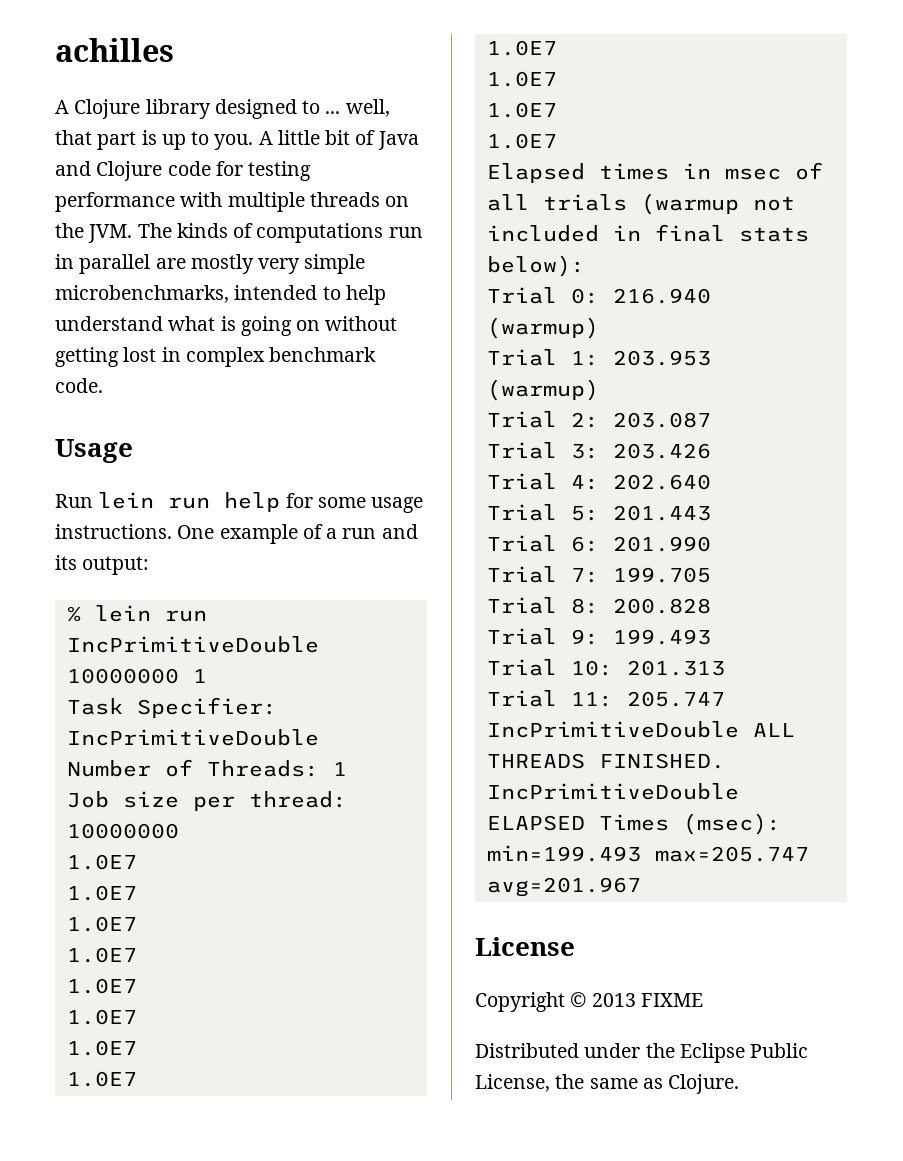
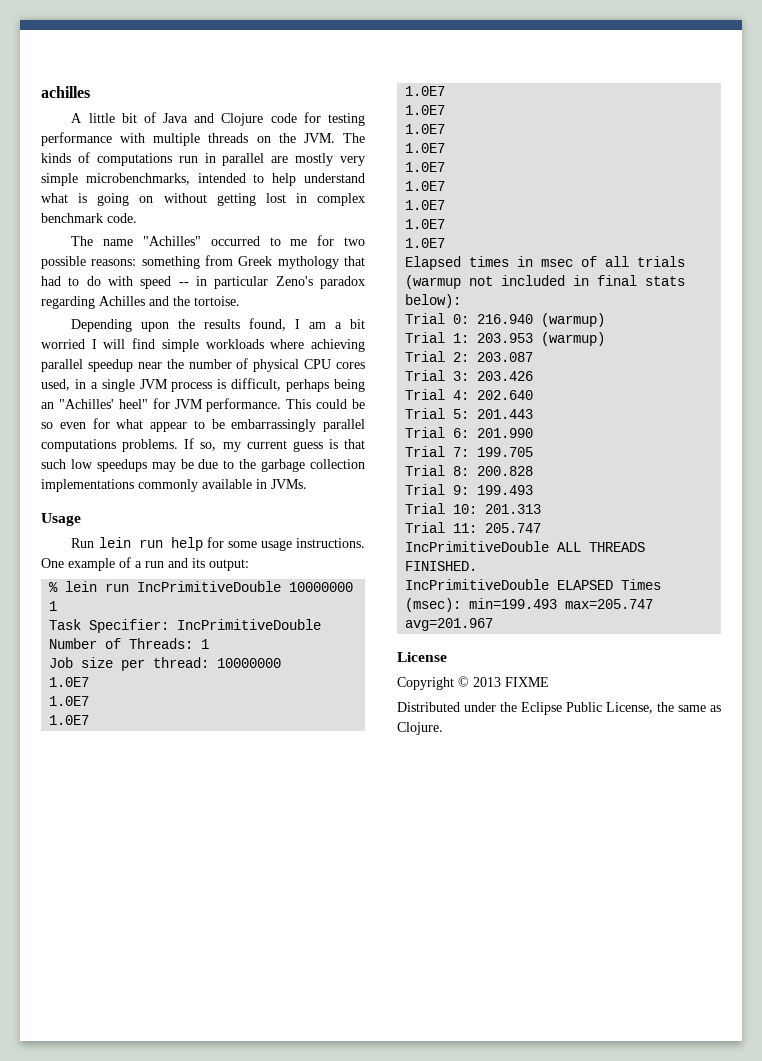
[74,99,390,119] [55,130,273,150] Clojure library designed to ... well, that part is up to you. A -> (83, 118) none
(103, 385) none -> [71,235,365,246] [41,255,366,269] [41,276,365,289] [41,296,240,309] [71,318,366,332] [41,338,365,352] [41,358,365,372] [41,378,365,392] [41,398,365,412] [41,418,365,432] [41,438,365,452] [41,459,365,472] [41,479,307,492] // The name "Achilles" occurred to me for two possible reasons: something from Greek mythology that had to do with speed -- in particular Zeno's paradox regarding Achilles and the tortoise. // Depending upon the results found, I am a bit worried I will find simple workloads where achieving parallel speedup near the number of physical CPU cores used, in a single JVM process is difficult, perhaps being an "Achilles' heel" for JVM performance. This could be so even for what appear to be embarrassingly parallel computations problems. If so, my current guess is that such low speedups may be due to the garbage collection implementations commonly available in JVMs.

